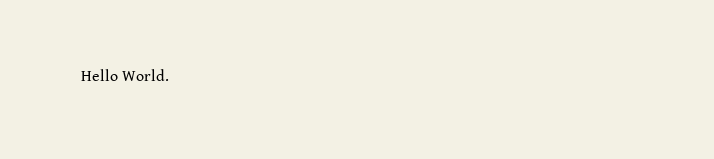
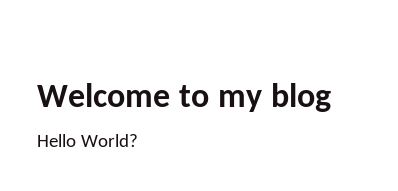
[81,69,170,81] Hello World. -> [37,83,332,112] [37,134,138,147] Welcome to my blog // Hello World?

